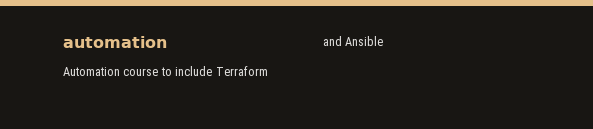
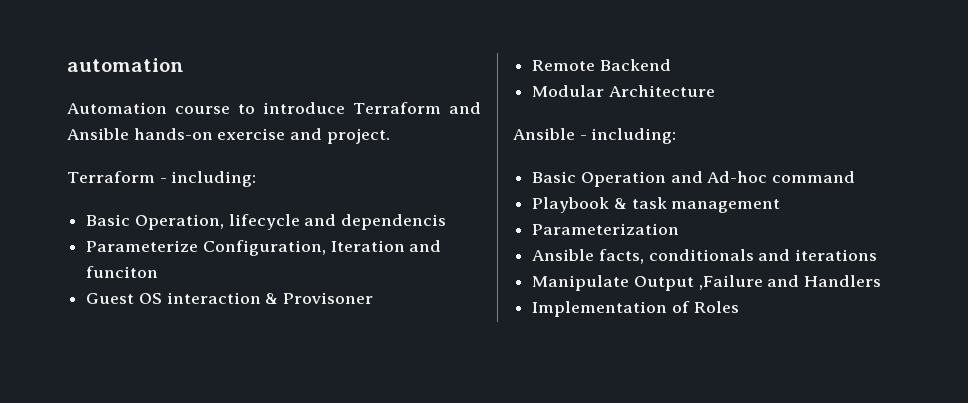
[175,66,213,76] include -> [263,102,346,114] introduce
(384, 41) none -> [133,128,390,144] [67,171,257,187] [86,214,447,230] [86,240,442,256] [86,266,159,278] [86,292,374,304] [532,59,671,71] [532,85,715,97] [513,128,677,144] [532,171,856,187] [532,197,781,213] [532,223,680,235] [532,249,878,264] [532,275,882,291] [532,301,739,317] hands-on exercise and project. // Terraform - including: // Basic Operation, lifecycle and dependencis // Parameterize Configuration, Iteration and funciton // Guest OS interaction & Provisoner // Remote Backend // Modular Architecture // Ansible - including: // Basic Operation and Ad-hoc command // Playbook & task management // Parameterization // Ansible facts, conditionals and iterations // Manipulate Output ,Failure and Handlers // Implementation of Roles

